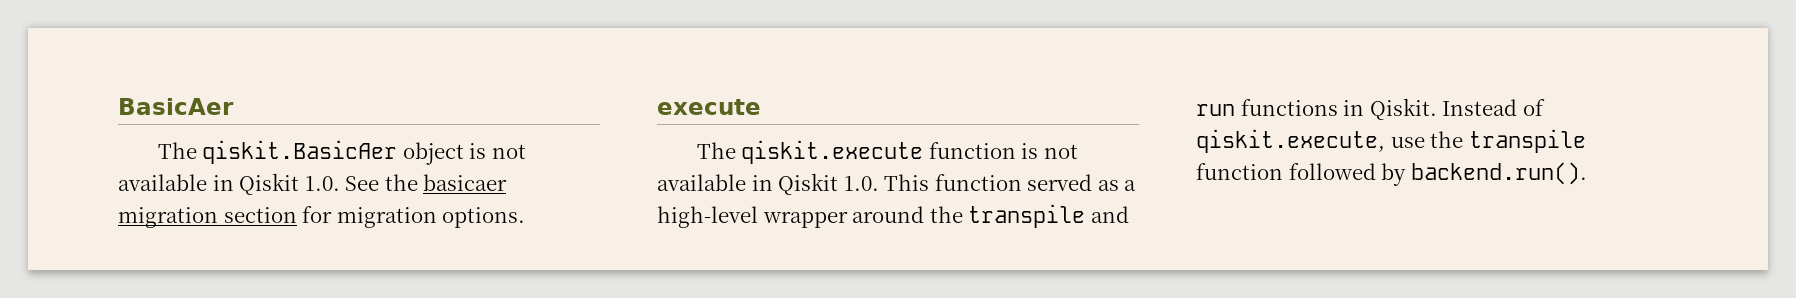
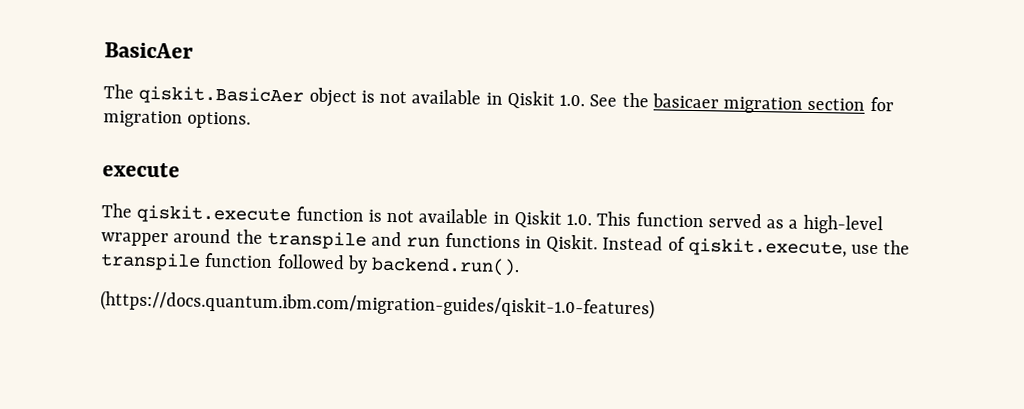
(1587, 173) none -> [100,290,655,320] // (https://docs.quantum.ibm.com/migration-guides/qiskit-1.0-features)

